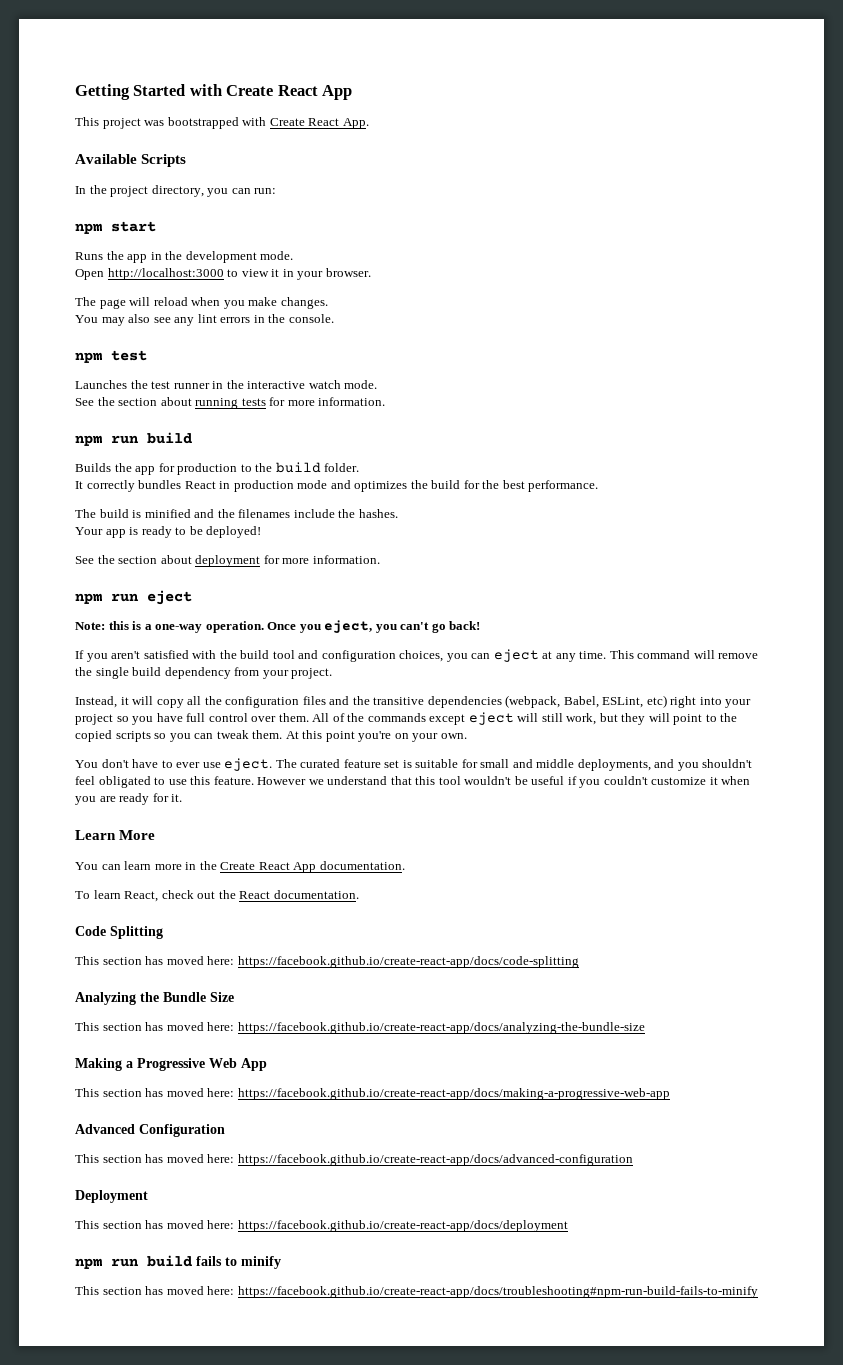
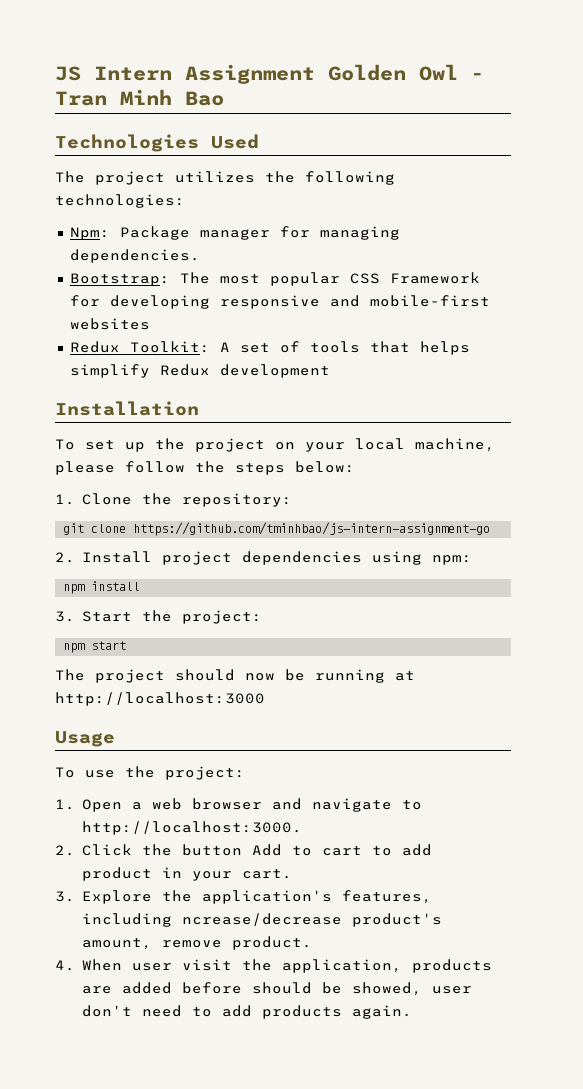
[75,84,353,100] [75,117,369,129] [75,154,187,167] [75,185,277,197] [75,221,156,234] [75,251,294,263] [75,268,371,280] [75,297,328,309] [75,314,334,326] [75,350,147,363] [75,380,378,389] [75,397,386,409] [75,432,192,446] [75,462,360,475] [75,480,599,492] [75,509,398,518] [75,526,262,538] [75,555,380,567] [75,590,192,605] [75,620,481,633] [75,649,759,662] [75,667,333,679] [75,695,752,708] [75,712,738,725] [75,730,467,742] [75,758,753,771] [75,776,751,788] [75,793,183,805] [75,830,156,840] [75,861,405,873] [75,890,359,902] [75,926,163,939] [75,956,579,968] [75,992,234,1005] [75,1022,645,1034] [75,1058,267,1071] [75,1088,670,1100] [75,1124,225,1137] [75,1154,633,1166] [75,1190,148,1203] [75,1220,568,1232] [75,1255,281,1269] [75,1286,758,1298] Getting Started with Create React App // This project was bootstrapped with Create React App. // Available Scripts // In the project directory, you can run: // npm start // Runs the app in the development mode. // Open http://localhost:3000 to view it in your browser. // The page will reload when you make changes. // You may also see any lint errors in the console. // npm test // Launches the test runner in the interactive watch mode. // See the section about running tests for more information. // npm run build // Builds the app for production to the build folder. // It correctly bundles React in production mode and optimizes the build for the best performance. // The build is minified and the filenames include the hashes. // Your app is ready to be deployed! // See the section about deployment for more information. // npm run eject // Note: this is a one-way operation. Once you eject, you can't go back! // If you aren't satisfied with the build tool and configuration choices, you can eject at any time. This command will remove the single build dependency from your project. // Instead, it will copy all the configuration files and the transitive dependencies (webpack, Babel, ESLint, etc) right into your project so you have full control over them. All of the commands except eject will still work, but they will point to the copied scripts so you can tweak them. At this point you're on your own. // You don't have to ever use eject. The curated feature set is suitable for small and middle deployments, and you shouldn't feel obligated to use this feature. However we understand that this tool wouldn't be useful if you couldn't customize it when you are ready for it. // Learn More // You can learn more in the Create React App documentation. // To learn React, check out the React documentation. // Code Splitting // This section has moved here: https://facebook.github.io/create-react-app/docs/code-splitting // Analyzing the Bundle Size // This section has moved here: https://facebook.github.io/create-react-app/docs/analyzing-the-bundle-size // Making a Progressive Web App // This section has moved here: https://facebook.github.io/create-react-app/docs/making-a-progressive-web-app // Advanced Configuration // This section has moved here: https://facebook.github.io/create-react-app/docs/advanced-configuration // Deployment // This section has moved here: https://facebook.github.io/create-react-app/docs/deployment // npm run build fails to minify // This section has moved here: https://facebook.github.io/create-react-app/docs/troubleshooting#npm-run-build-fails-to-minify -> [55,64,484,84] [55,89,224,106] [55,134,259,152] [55,171,395,185] [55,194,185,208] [69,226,400,240] [69,249,200,263] [69,272,480,286] [69,295,490,309] [69,318,150,330] [69,341,470,355] [69,364,330,378] [55,401,199,416] [55,438,495,452] [55,461,355,475] [55,493,292,507] [63,522,491,536] [55,551,472,565] [63,581,141,594] [55,610,262,624] [63,641,127,653] [55,669,415,683] [55,692,265,706] [55,731,115,747] [55,766,245,780] [55,798,422,812] [81,821,302,835] [55,844,432,856] [81,867,292,881] [55,890,432,904] [81,913,442,927] [81,936,312,950] [55,959,492,973] [81,982,472,996] [81,1005,412,1019] JS Intern Assignment Golden Owl - Tran Minh Bao // Technologies Used // The project utilizes the following technologies: // Npm: Package manager for managing dependencies. // Bootstrap: The most popular CSS Framework for developing responsive and mobile-first websites // Redux Toolkit: A set of tools that helps simplify Redux development // Installation // To set up the project on your local machine, please follow the steps below: // 1. Clone the repository: // git clone https://github.com/tminhbao/js-intern-assignment-go // 2. Install project dependencies using npm: // npm install // 3. Start the project: // npm start // The project should now be running at http://localhost:3000 // Usage // To use the project: // 1. Open a web browser and navigate to http://localhost:3000. // 2. Click the button Add to cart to add product in your cart. // 3. Explore the application's features, including ncrease/decrease product's amount, remove product. // 4. When user visit the application, products are added before should be showed, user don't need to add products again.

